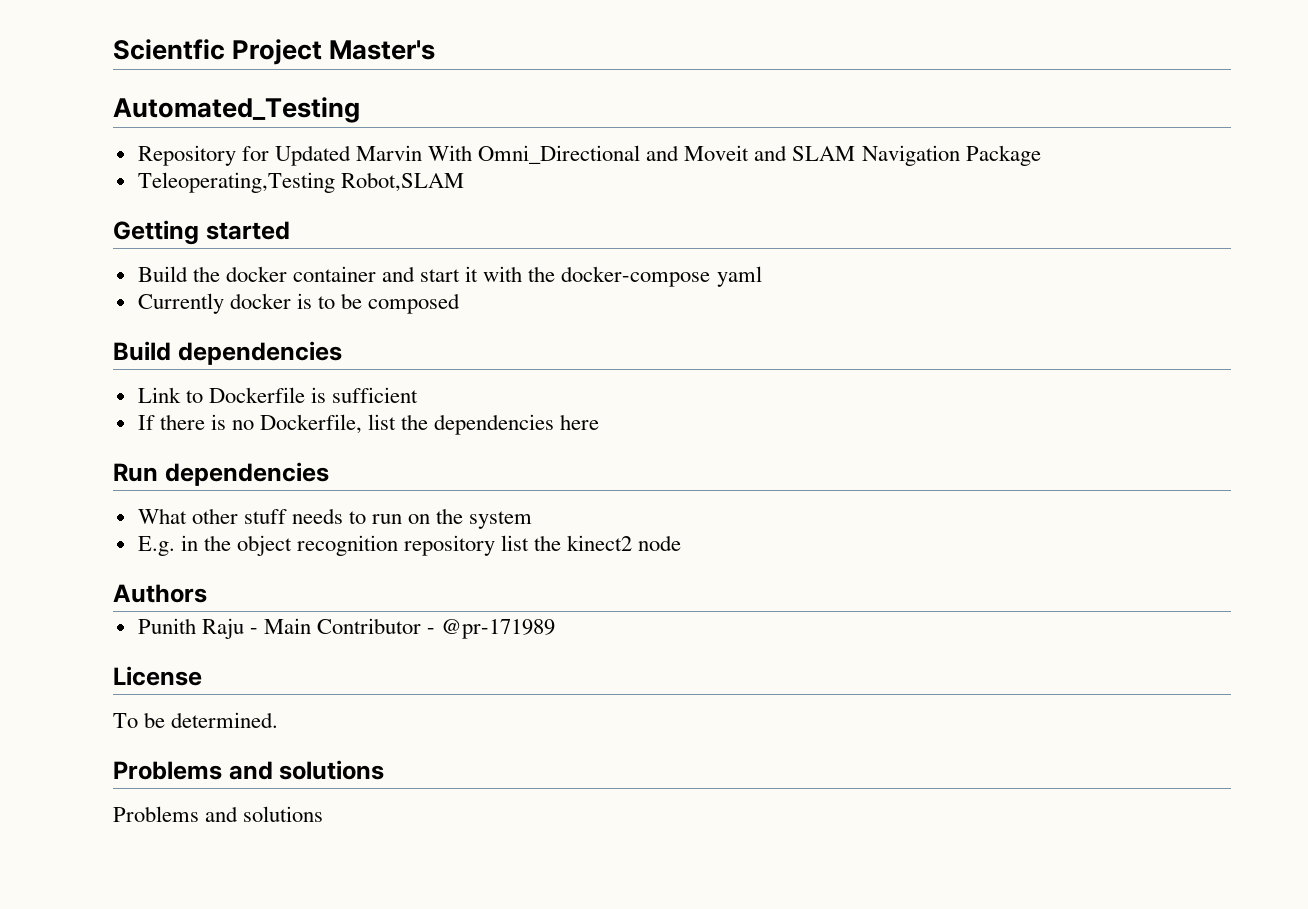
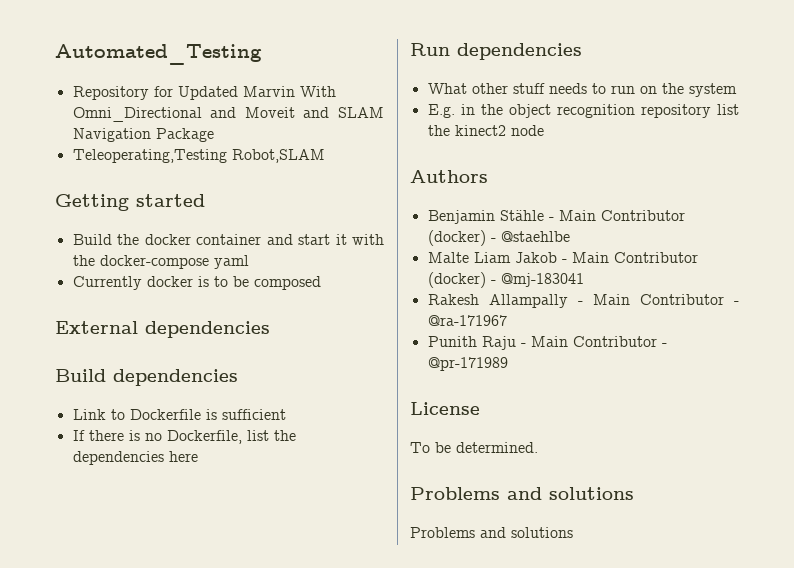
[113,39,436,65] Scientfic Project Master's // -> (55, 54) none
(461, 303) none -> [55,321,270,338] // External dependencies
(207, 593) none -> [427,210,685,224] [427,230,570,246] [427,252,698,263] [427,272,584,288] [427,294,739,308] [427,315,507,326] // Benjamin Stähle - Main Contributor (docker) - @staehlbe // Malte Liam Jakob - Main Contributor (docker) - @mj-183041 // Rakesh Allampally - Main Contributor - @ra-171967

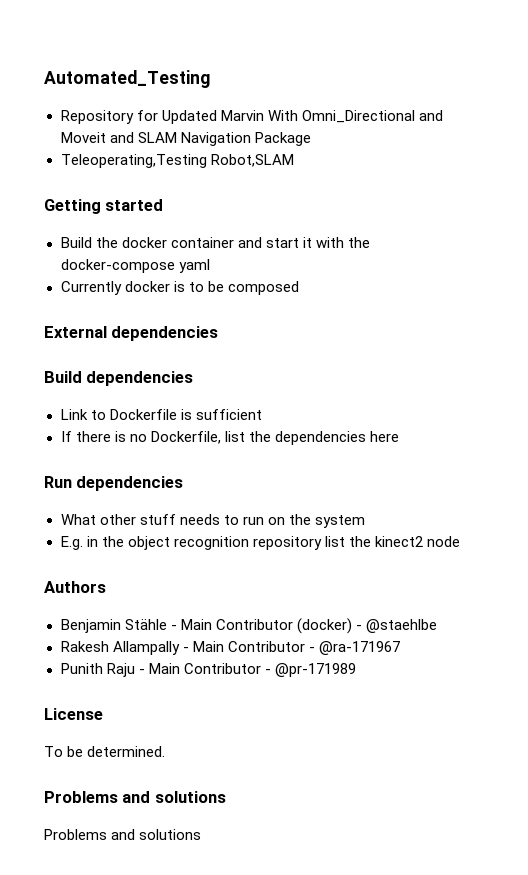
[427,252,698,263] [427,272,584,288] // Malte Liam Jakob - Main Contributor (docker) - @mj-183041 -> (437, 626) none

